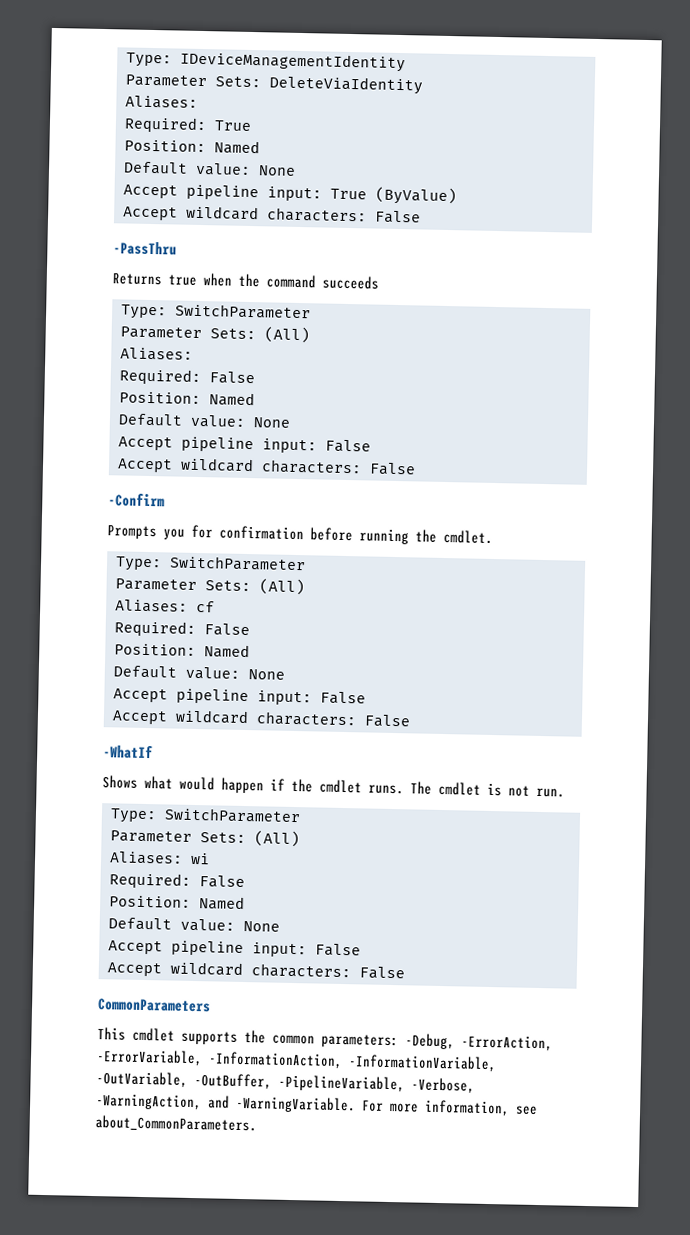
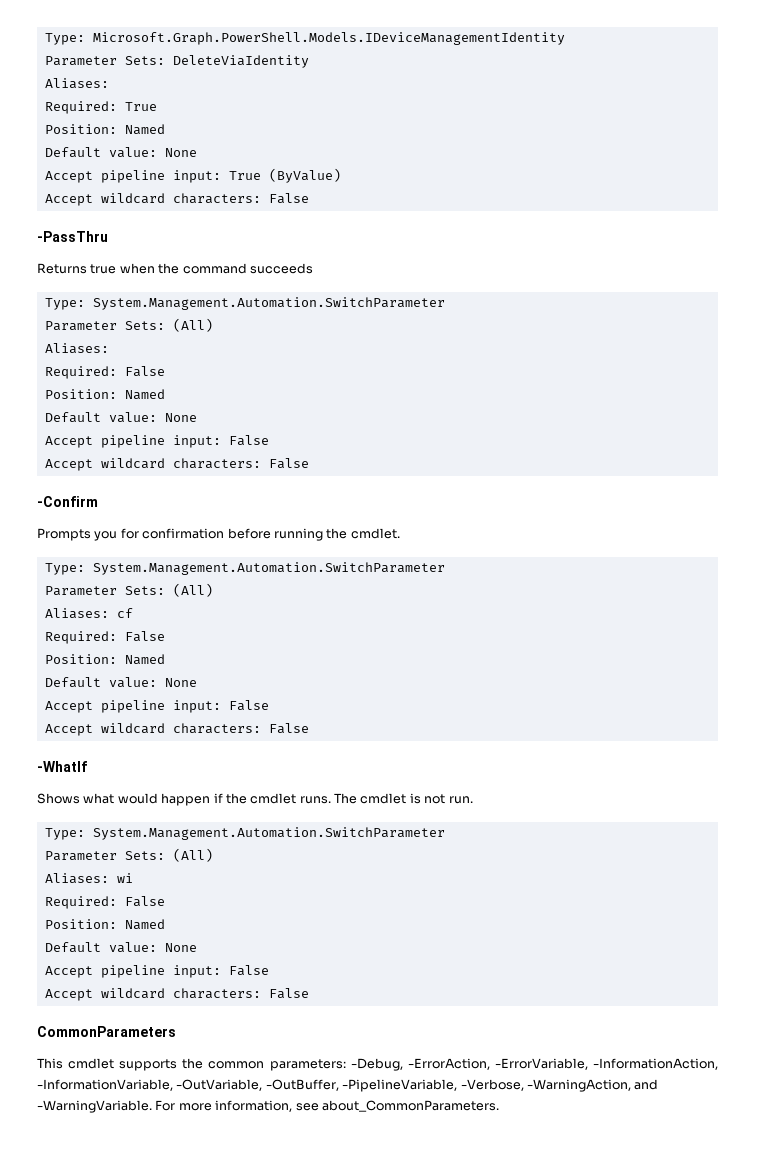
[125,51,406,73] Type: IDeviceManagementIdentity -> [44,32,565,45] Type: Microsoft.Graph.PowerShell.Models.IDeviceManagementIdentity
[174,303,311,320] SwitchParameter -> [92,297,445,310] System.Management.Automation.SwitchParameter
[168,555,306,572] SwitchParameter -> [92,562,445,575] System.Management.Automation.SwitchParameter
[163,807,301,824] SwitchParameter -> [92,827,445,840] System.Management.Automation.SwitchParameter

